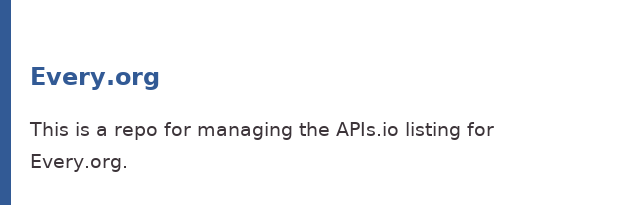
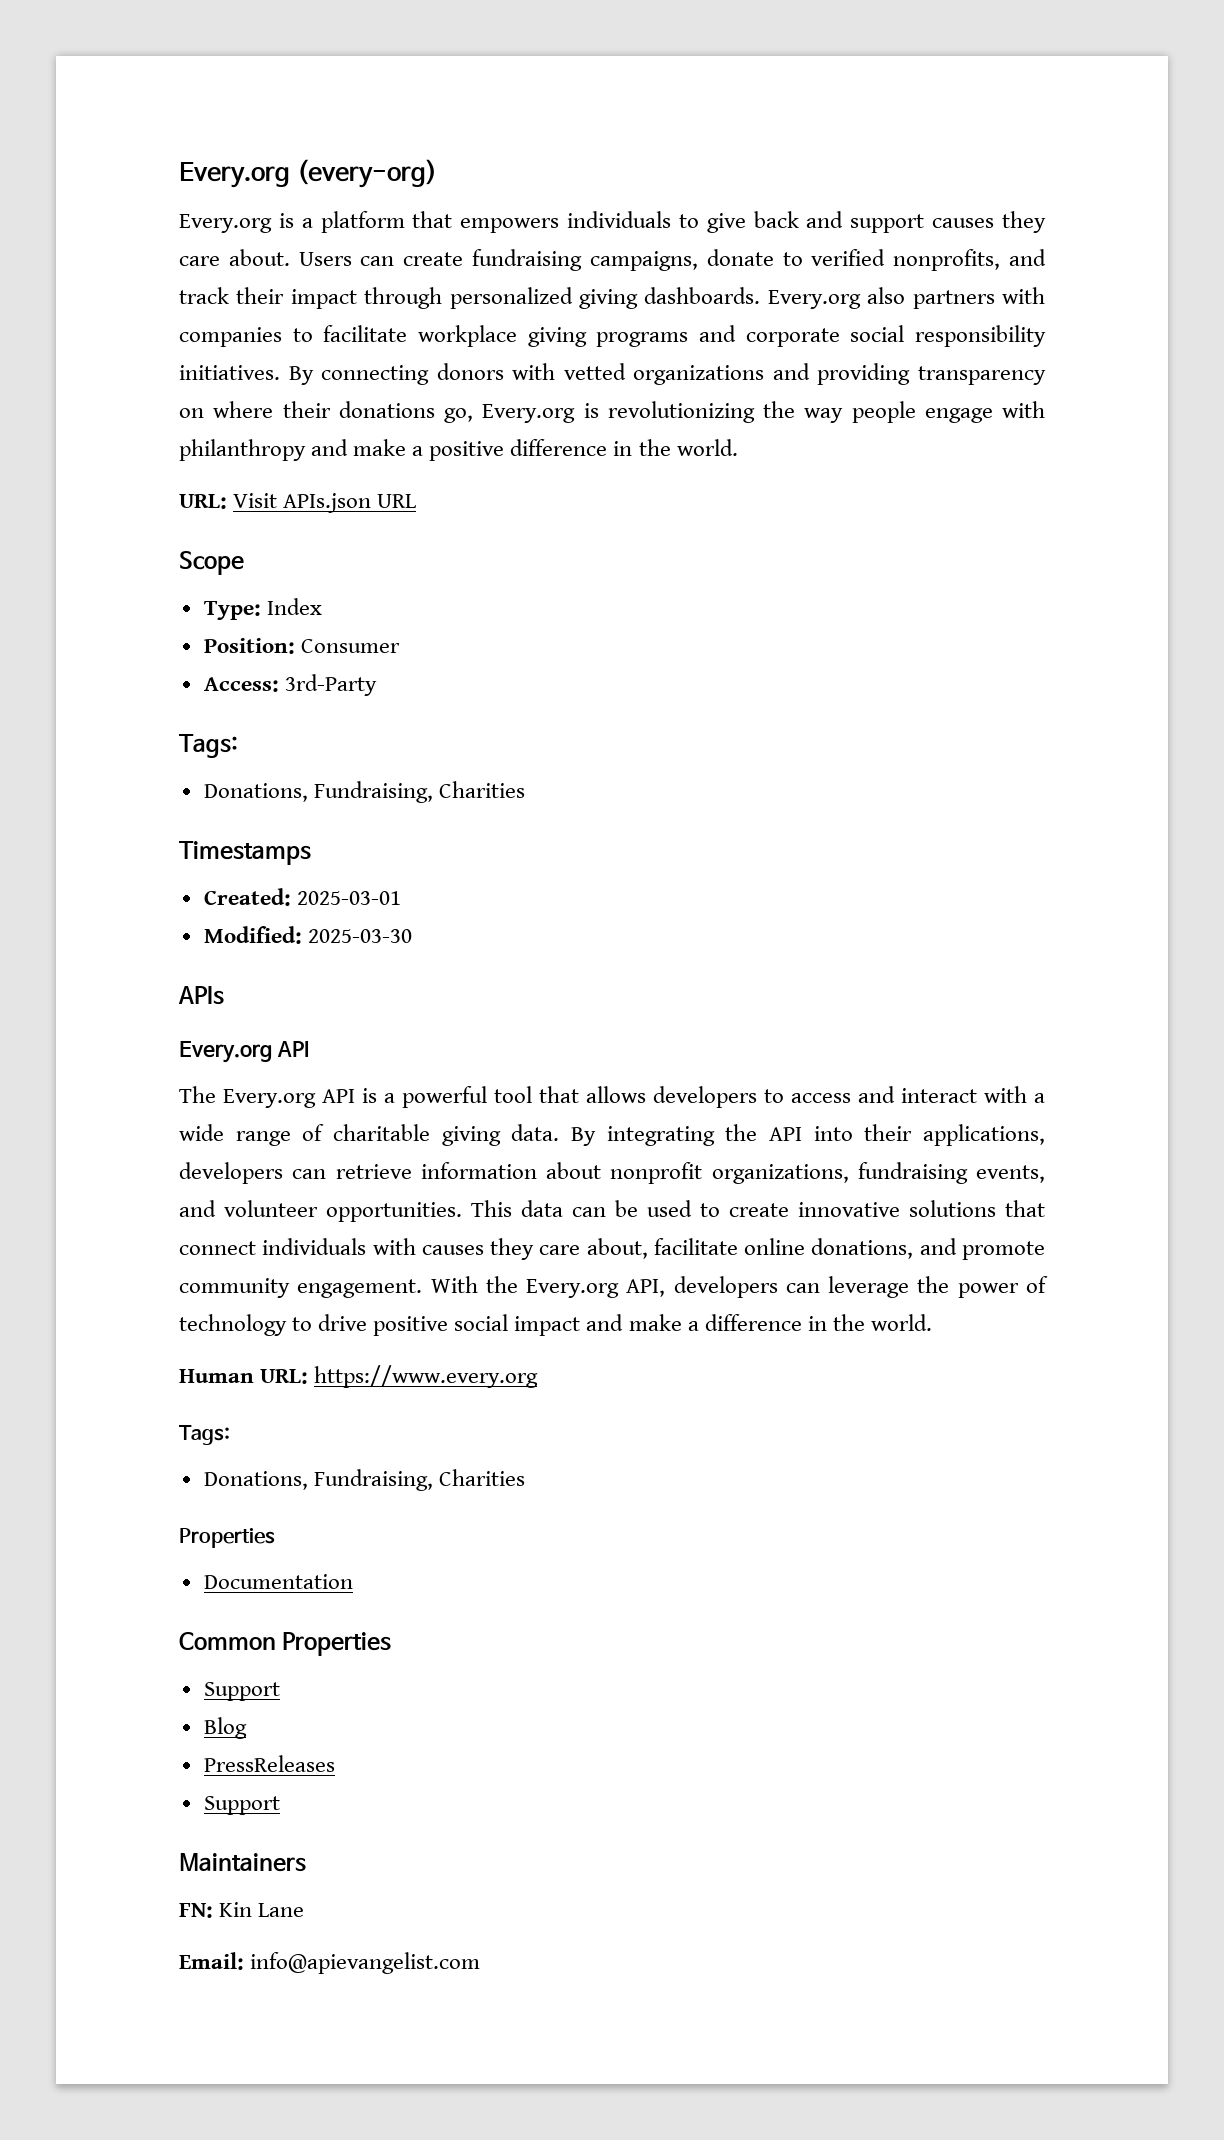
[30,67,160,90] [29,122,494,140] [30,154,128,172] Every.org // This is a repo for managing the APIs.io listing for Every.org. -> [179,159,437,188] [179,211,1046,233] [179,249,1047,271] [179,287,1045,309] [179,325,1046,347] [179,363,1046,385] [179,401,1045,423] [179,439,738,461] [179,493,417,513] [179,551,244,575] [203,598,322,620] [203,638,400,654] [203,674,377,696] [179,734,238,758] [203,781,525,803] [179,841,311,865] [203,888,401,906] [203,926,412,944] [178,986,224,1005] [179,1041,309,1063] [179,1086,1045,1108] [179,1124,1045,1146] [179,1162,1045,1184] [179,1200,1045,1222] [179,1238,1045,1260] [179,1276,1048,1298] [179,1314,932,1336] [179,1365,539,1388] [179,1425,230,1445] [203,1469,525,1491] [179,1528,275,1548] [203,1574,353,1589] [179,1632,392,1656] [203,1682,280,1701] [203,1717,247,1739] [203,1755,335,1772] [203,1796,280,1815] [179,1853,306,1872] [179,1902,305,1918] [179,1952,481,1974] Every.org (every-org) // Every.org is a platform that empowers individuals to give back and support causes they care about. Users can create fundraising campaigns, donate to verified nonprofits, and track their impact through personalized giving dashboards. Every.org also partners with companies to facilitate workplace giving programs and corporate social responsibility initiatives. By connecting donors with vetted organizations and providing transparency on where their donations go, Every.org is revolutionizing the way people engage with philanthropy and make a positive difference in the world. // URL: Visit APIs.json URL // Scope // Type: Index // Position: Consumer // Access: 3rd-Party // Tags: // Donations, Fundraising, Charities // Timestamps // Created: 2025-03-01 // Modified: 2025-03-30 // APIs // Every.org API // The Every.org API is a powerful tool that allows developers to access and interact with a wide range of charitable giving data. By integrating the API into their applications, developers can retrieve information about nonprofit organizations, fundraising events, and volunteer opportunities. This data can be used to create innovative solutions that connect individuals with causes they care about, facilitate online donations, and promote community engagement. With the Every.org API, developers can leverage the power of technology to drive positive social impact and make a difference in the world. // Human URL: https://www.every.org // Tags: // Donations, Fundraising, Charities // Properties // Documentation // Common Properties // Support // Blog // PressReleases // Support // Maintainers // FN: Kin Lane // Email: info@apievangelist.com

